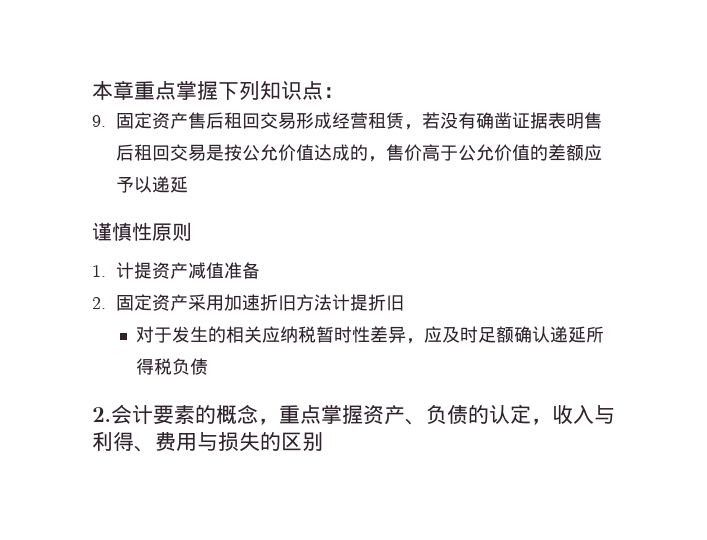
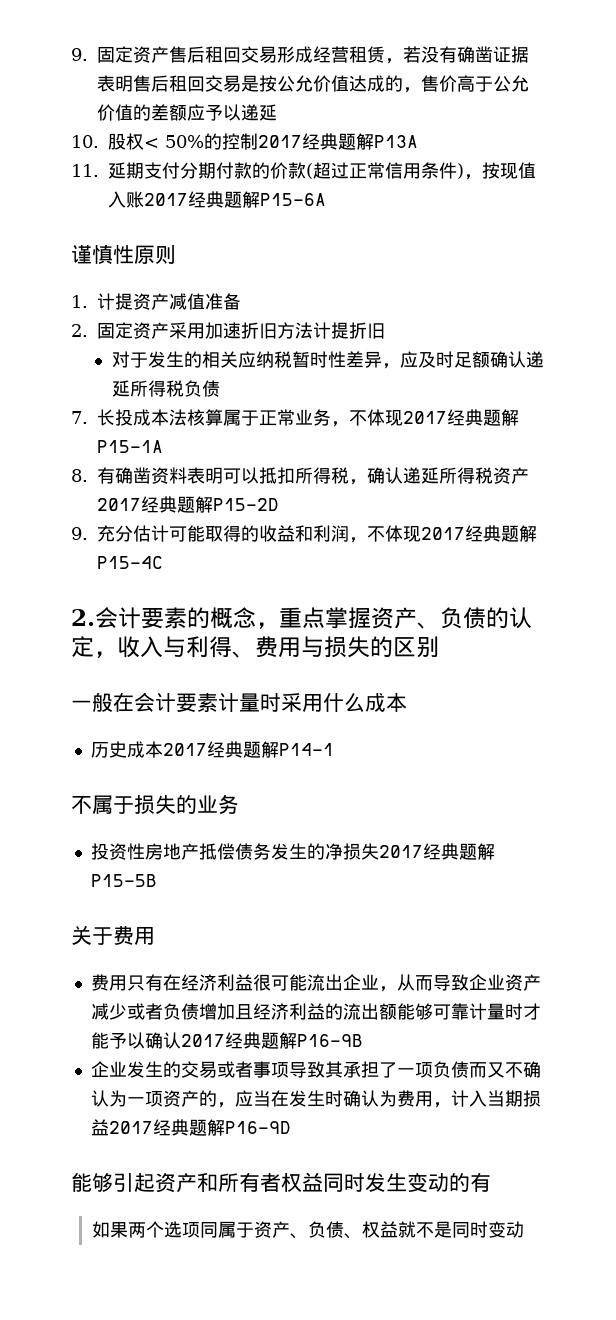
[92,80,344,100] 本章重点掌握下列知识点： // -> (71, 54) none
(189, 184) none -> [71,133,418,150] [71,162,536,180] [108,191,326,208] // 10.股权< 50%的控制2017经典题解P13A // 11.延期支付分期付款的价款(超过正常信用条件)，按现值入账2017经典题解P15-6A
(208, 366) none -> [71,409,519,427] [97,440,163,453] [71,467,529,485] [97,496,279,513] [71,525,537,543] [97,556,163,569] // 7.长投成本法核算属于正常业务，不体现2017经典题解P15-1A // 8.有确凿资料表明可以抵扣所得税，确认递延所得税资产2017经典题解P15-2D // 9.充分估计可能取得的收益和利润，不体现2017经典题解P15-4C
(323, 441) none -> [71,692,407,713] [90,741,334,758] [71,794,239,815] [90,843,495,860] [90,874,157,887] [71,925,155,945] [90,974,541,992] [90,1003,541,1020] [90,1032,363,1049] [90,1061,541,1078] [90,1090,541,1108] [90,1119,291,1136] [71,1172,491,1193] [91,1221,524,1239] // 一般在会计要素计量时采用什么成本 // 历史成本2017经典题解P14-1 // 不属于损失的业务 // 投资性房地产抵偿债务发生的净损失2017经典题解P15-5B // 关于费用 // 费用只有在经济利益很可能流出企业，从而导致企业资产减少或者负债增加且经济利益的流出额能够可靠计量时才能予以确认2017经典题解P16-9B // 企业发生的交易或者事项导致其承担了一项负债而又不确认为一项资产的，应当在发生时确认为费用，计入当期损益2017经典题解P16-9D // 能够引起资产和所有者权益同时发生变动的有 // 如果两个选项同属于资产、负债、权益就不是同时变动

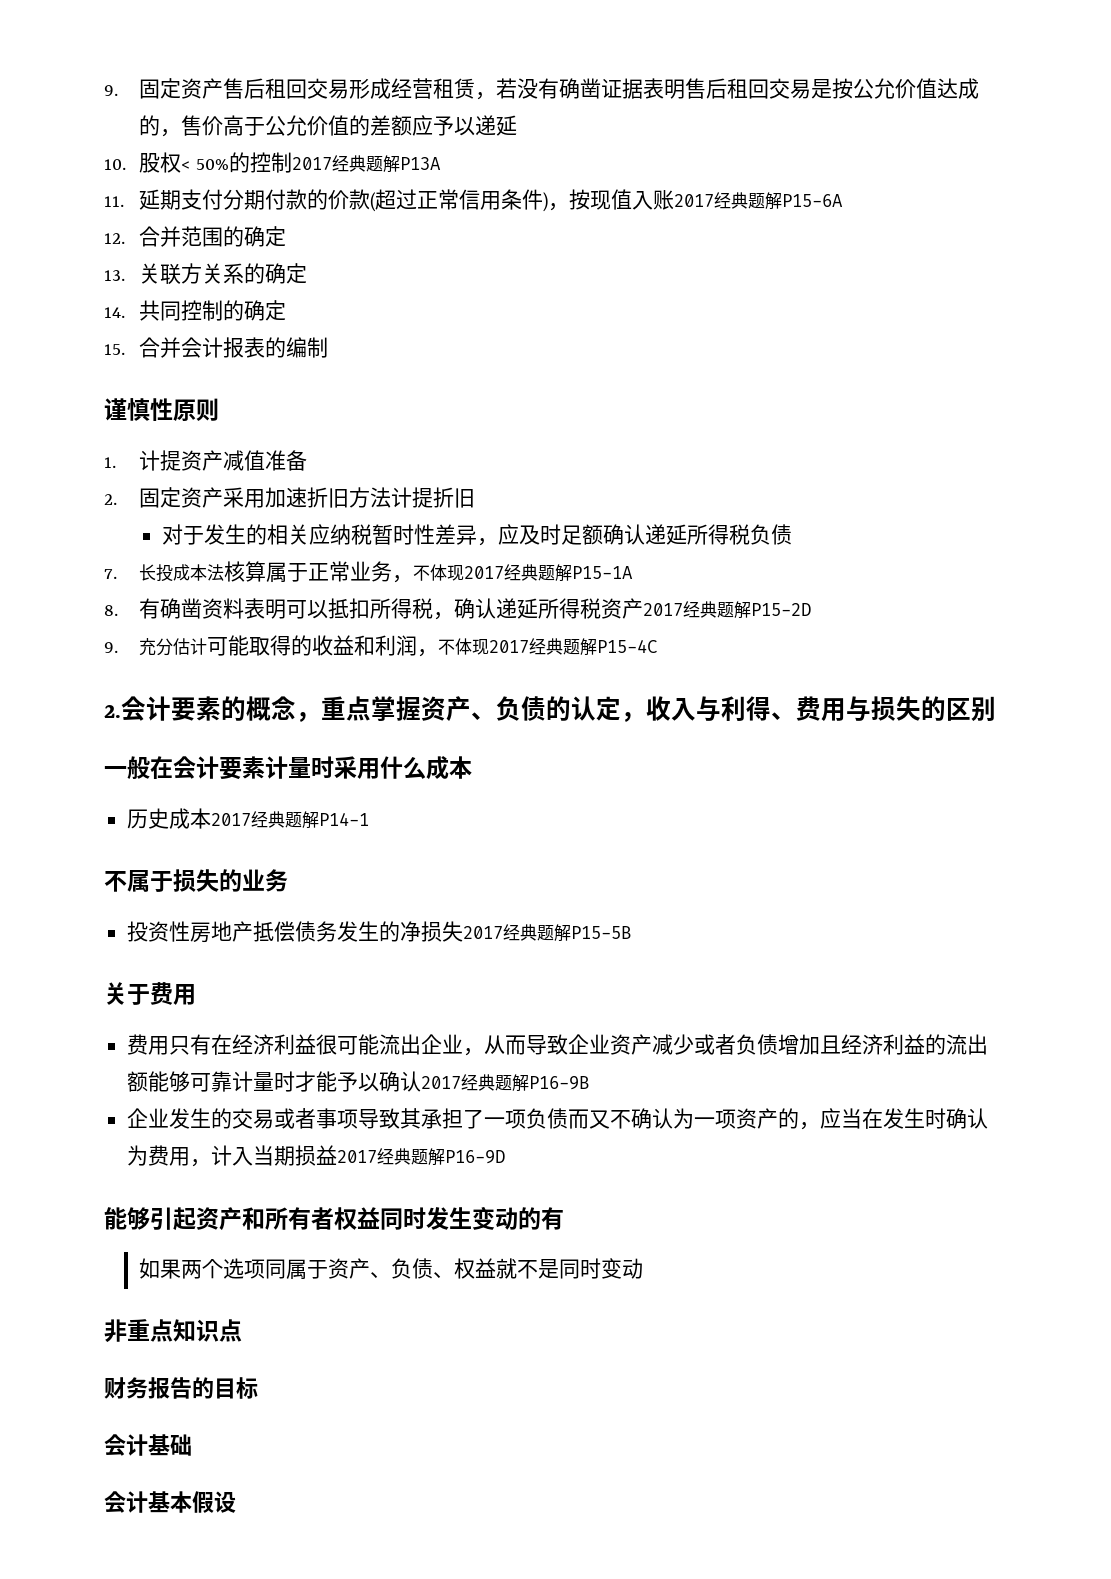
(326, 199) none -> [104,226,287,247] [104,263,308,285] [104,300,287,321] [104,337,329,358] // 12.合并范围的确定 // 13.关联方关系的确定 // 14.共同控制的确定 // 15.合并会计报表的编制
(524, 1229) none -> [104,1319,242,1343] [104,1377,258,1399] [104,1434,192,1456] [104,1491,236,1513] // 非重点知识点 // 财务报告的目标 // 会计基础 // 会计基本假设

